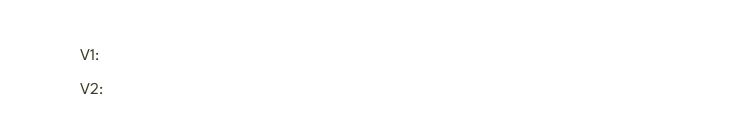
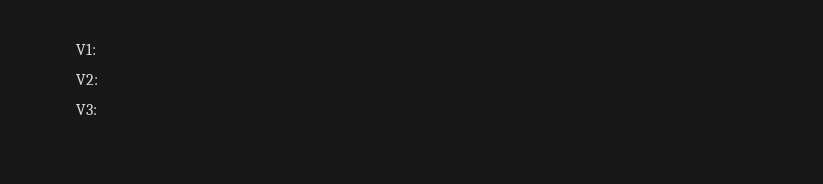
(103, 88) none -> [76,104,97,115] // V3:

